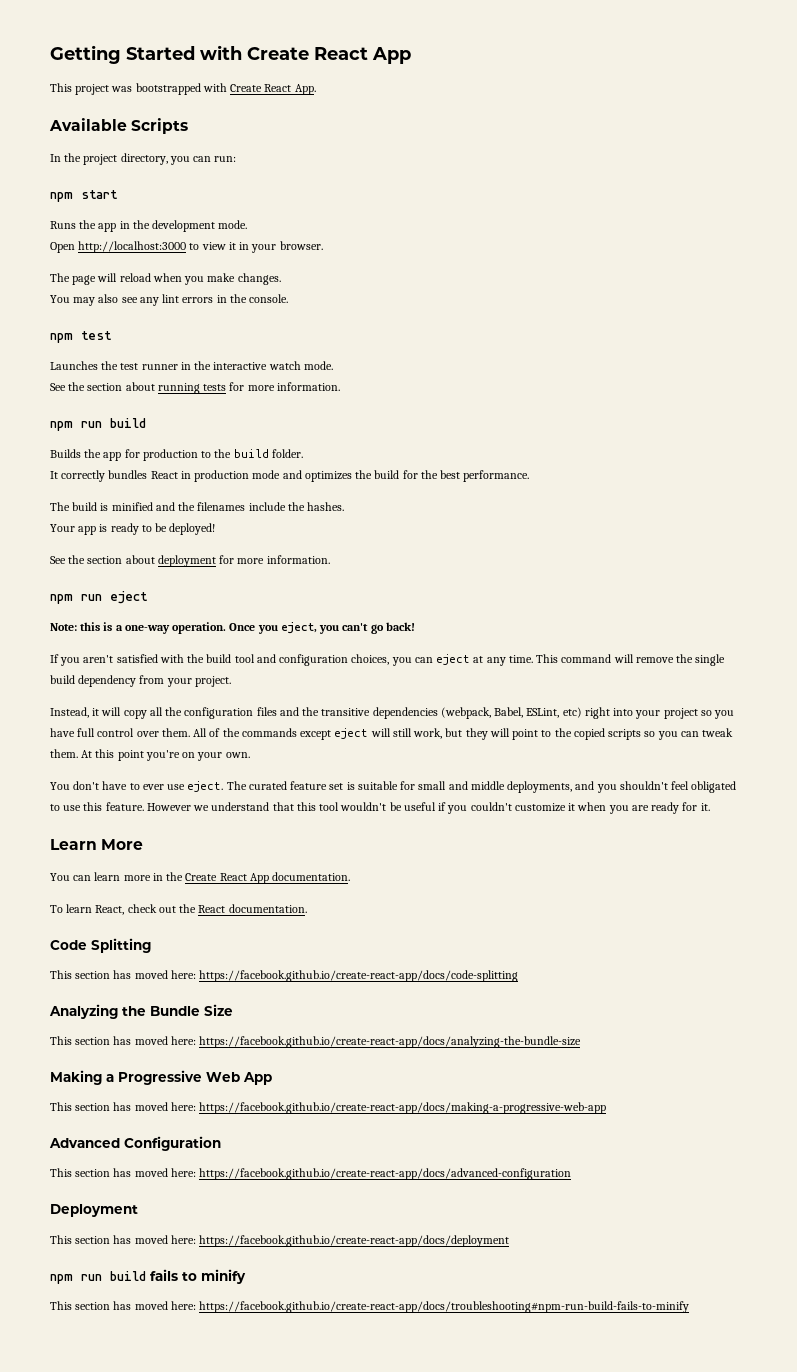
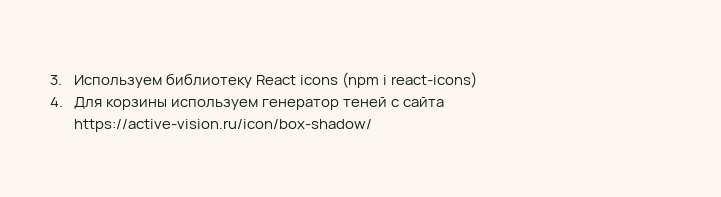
[50,45,411,64] [50,83,316,95] [49,118,189,134] [50,153,237,165] [50,190,118,202] [50,220,248,232] [50,241,323,253] [50,273,281,285] [50,294,289,306] [50,331,112,343] [50,361,333,370] [50,382,340,394] [50,418,146,431] [50,449,303,461] [50,470,530,482] [50,502,345,511] [50,523,216,535] [50,555,330,567] [50,591,148,604] [50,622,415,634] [50,654,726,666] [50,675,231,687] [50,707,735,719] [50,728,734,740] [50,749,250,761] [50,781,737,793] [50,802,710,814] [50,839,144,850] [50,872,351,884] [50,904,307,915] [50,938,151,953] [50,970,519,982] [49,1004,233,1019] [50,1036,582,1048] [50,1070,272,1085] [50,1102,607,1114] [49,1136,221,1151] [50,1168,572,1180] [50,1204,138,1217] [50,1235,510,1247] [50,1269,246,1284] [50,1301,690,1313] Getting Started with Create React App // This project was bootstrapped with Create React App. // Available Scripts // In the project directory, you can run: // npm start // Runs the app in the development mode. // Open http://localhost:3000 to view it in your browser. // The page will reload when you make changes. // You may also see any lint errors in the console. // npm test // Launches the test runner in the interactive watch mode. // See the section about running tests for more information. // npm run build // Builds the app for production to the build folder. // It correctly bundles React in production mode and optimizes the build for the best performance. // The build is minified and the filenames include the hashes. // Your app is ready to be deployed! // See the section about deployment for more information. // npm run eject // Note: this is a one-way operation. Once you eject, you can't go back! // If you aren't satisfied with the build tool and configuration choices, you can eject at any time. This command will remove the single build dependency from your project. // Instead, it will copy all the configuration files and the transitive dependencies (webpack, Babel, ESLint, etc) right into your project so you have full control over them. All of the commands except eject will still work, but they will point to the copied scripts so you can tweak them. At this point you're on your own. // You don't have to ever use eject. The curated feature set is suitable for small and middle deployments, and you shouldn't feel obligated to use this feature. However we understand that this tool wouldn't be useful if you couldn't customize it when you are ready for it. // Learn More // You can learn more in the Create React App documentation. // To learn React, check out the React documentation. // Code Splitting // This section has moved here: https://facebook.github.io/create-react-app/docs/code-splitting // Analyzing the Bundle Size // This section has moved here: https://facebook.github.io/create-react-app/docs/analyzing-the-bundle-size // Making a Progressive Web App // This section has moved here: https://facebook.github.io/create-react-app/docs/making-a-progressive-web-app // Advanced Configuration // This section has moved here: https://facebook.github.io/create-react-app/docs/advanced-configuration // Deployment // This section has moved here: https://facebook.github.io/create-react-app/docs/deployment // npm run build fails to minify // This section has moved here: https://facebook.github.io/create-react-app/docs/troubleshooting#npm-run-build-fails-to-minify -> [50,72,478,88] [50,97,445,110] [73,119,372,132] 3. Используем библиотеку React icons (npm i react-icons) // 4. Для корзины используем генератор теней с сайта https://active-vision.ru/icon/box-shadow/

